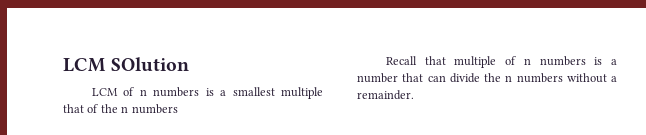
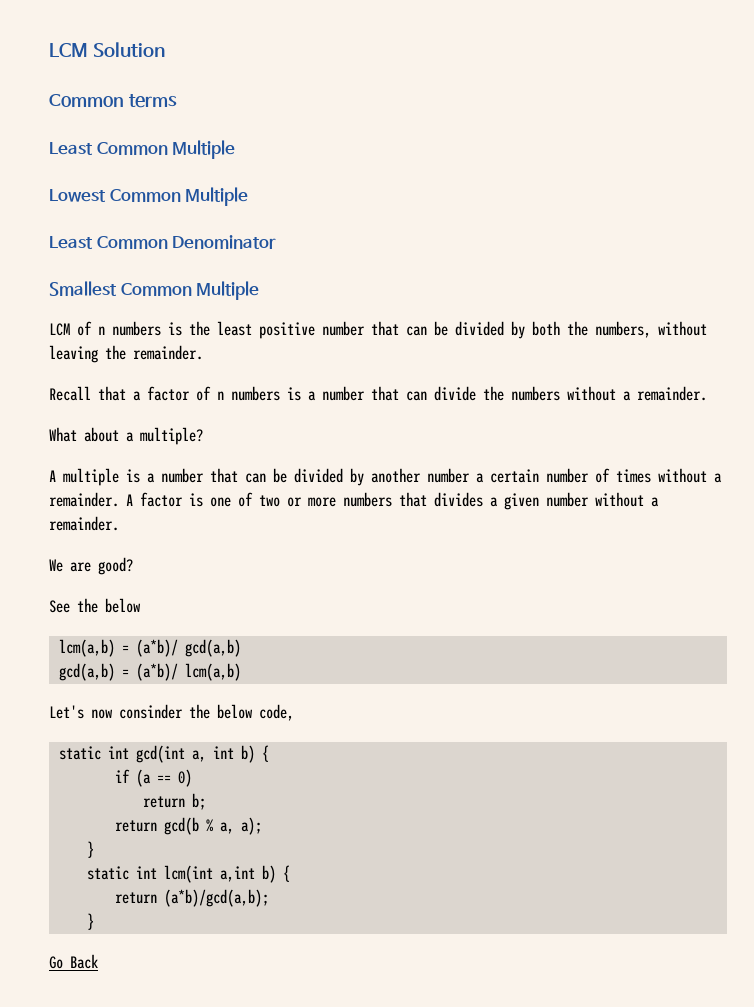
[63,57,190,72] LCM SOlution -> [49,42,165,57] [49,94,177,108] [49,140,236,159] [49,187,249,206] [49,235,277,249] [49,281,260,300] LCM Solution // Common terms // Least Common Multiple // Lowest Common Multiple // Least Common Denominator // Smallest Common Multiple
[220,87,323,99] [63,104,178,114] a smallest multiple that of the n numbers -> [189,321,707,339] [49,345,203,363] the least positive number that can be divided by both the numbers, without leaving the remainder.
[454,56,497,68] multiple -> [133,386,190,401] a factor
[505,75,513,82] n -> (504, 393) none
(414, 95) none -> [49,427,203,445] [49,468,722,486] [49,492,659,510] [49,516,119,531] [49,557,133,575] [49,598,141,613] [58,639,241,657] [58,663,241,681] [49,704,294,721] [58,745,269,763] [114,769,192,787] [142,793,206,810] [114,817,262,835] [86,841,94,858] [86,865,290,883] [114,889,269,907] [86,913,94,930] [49,954,98,969] // What about a multiple? // A multiple is a number that can be divided by another number a certain number of times without a remainder. A factor is one of two or more numbers that divides a given number without a remainder. // We are good? // See the below // lcm(a,b) = (a*b)/ gcd(a,b) // gcd(a,b) = (a*b)/ lcm(a,b) // Let's now consinder the below code, // static int gcd(int a, int b) { // if (a == 0) // return b; // return gcd(b % a, a); // } // static int lcm(int a,int b) { // return (a*b)/gcd(a,b); // } // Go Back

